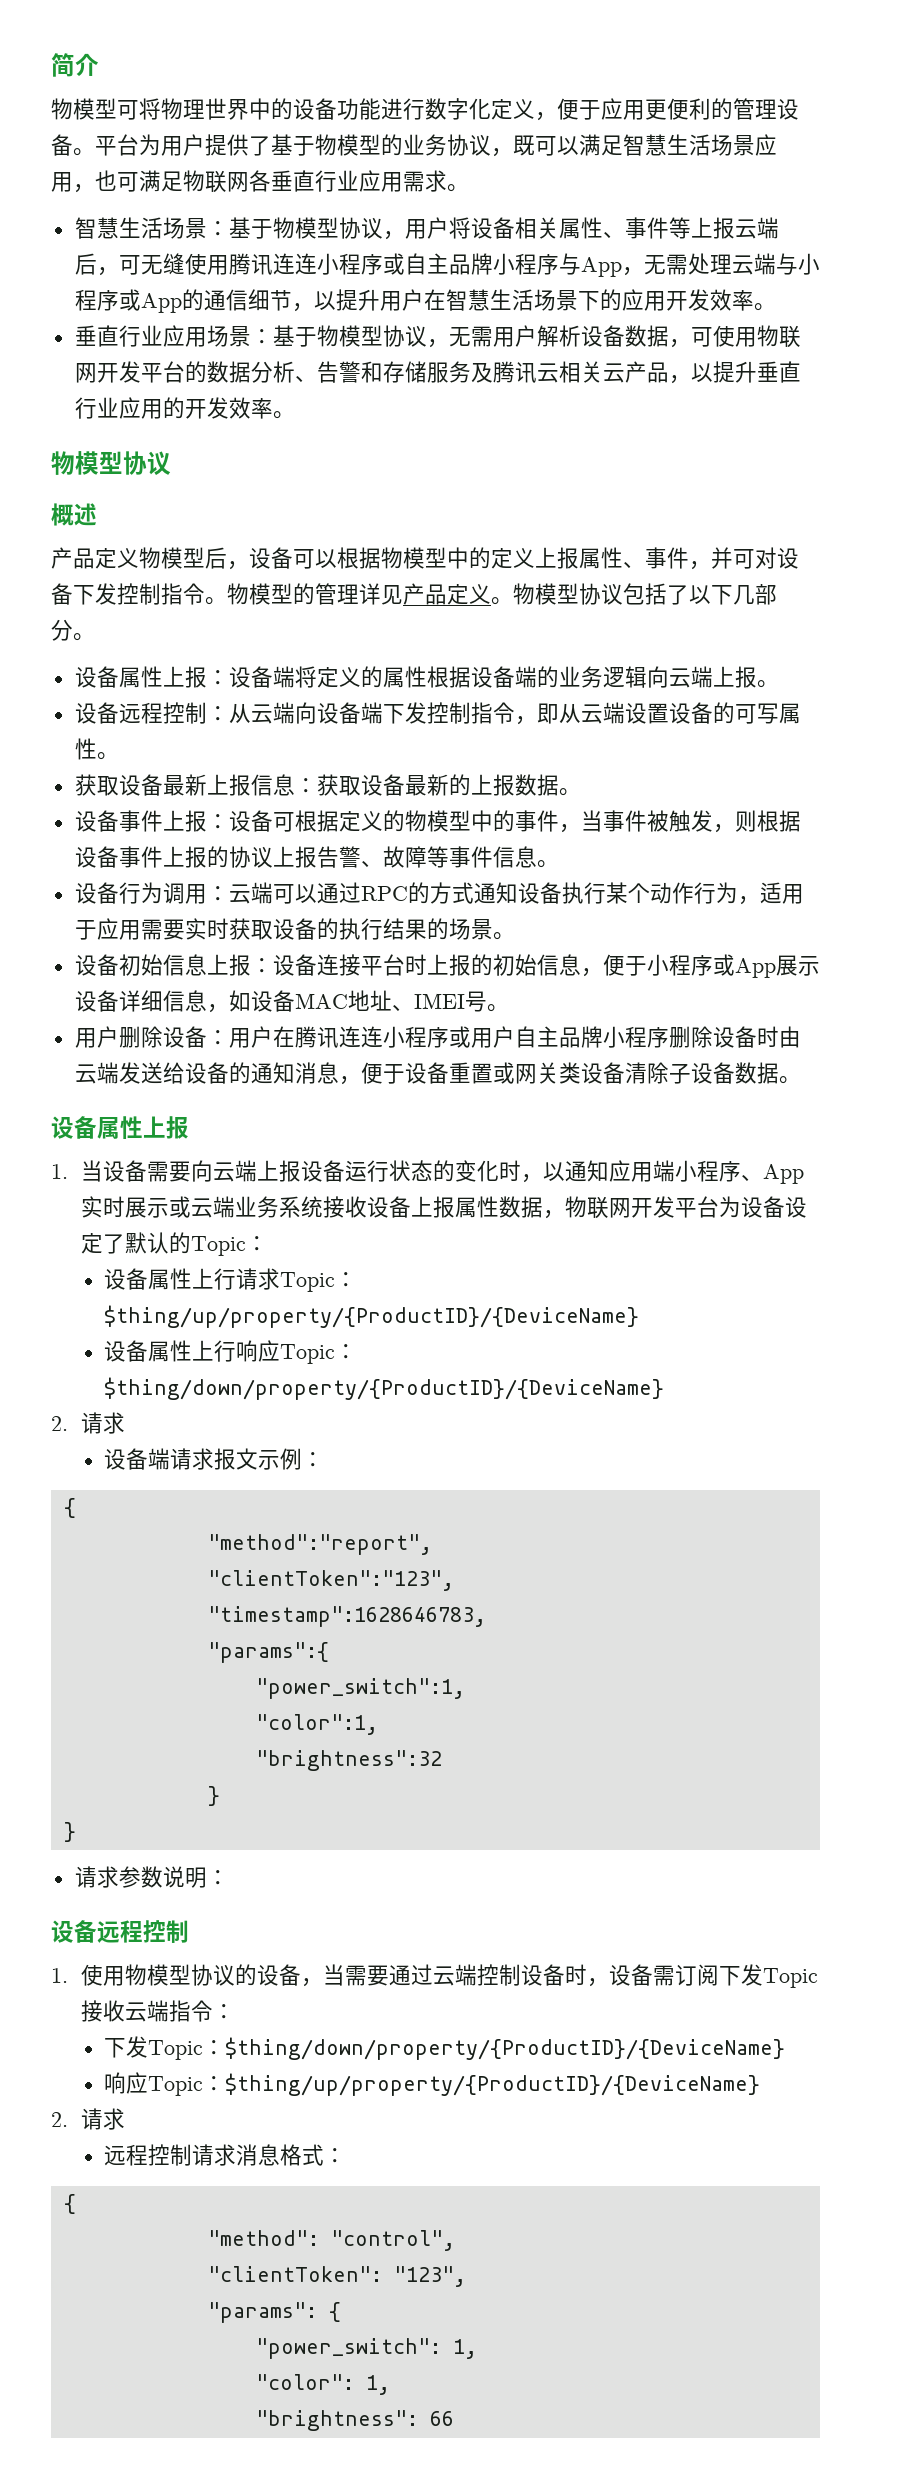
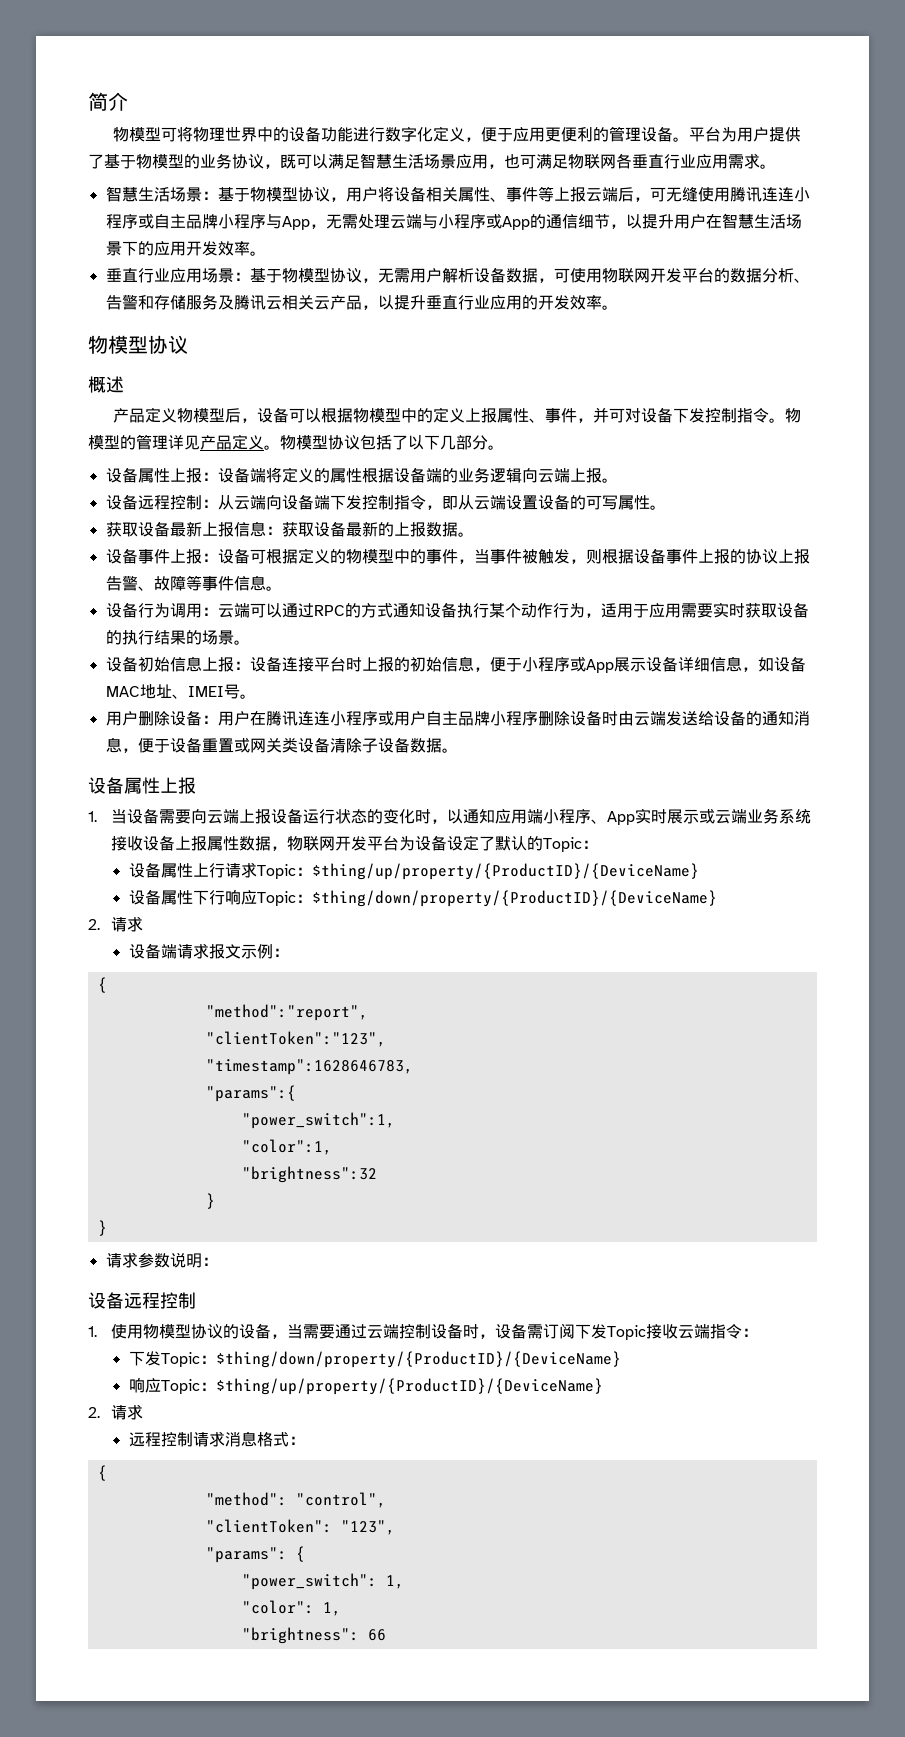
[192,1340,215,1361] 上 -> [192,890,209,905] 下

